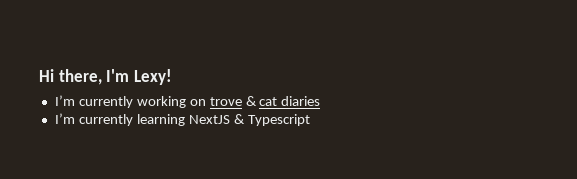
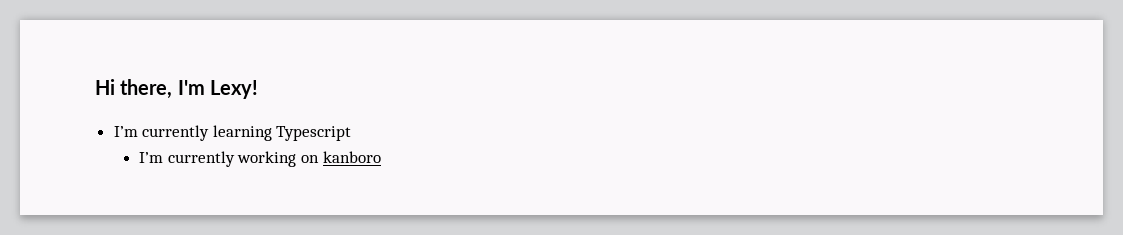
[136,96,321,108] [54,113,310,126] working on trove & cat diaries // I’m currently learning NextJS & Typescript -> [212,125,352,141] [139,151,381,167] learning Typescript // I’m currently working on kanboro

